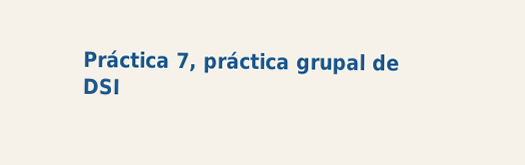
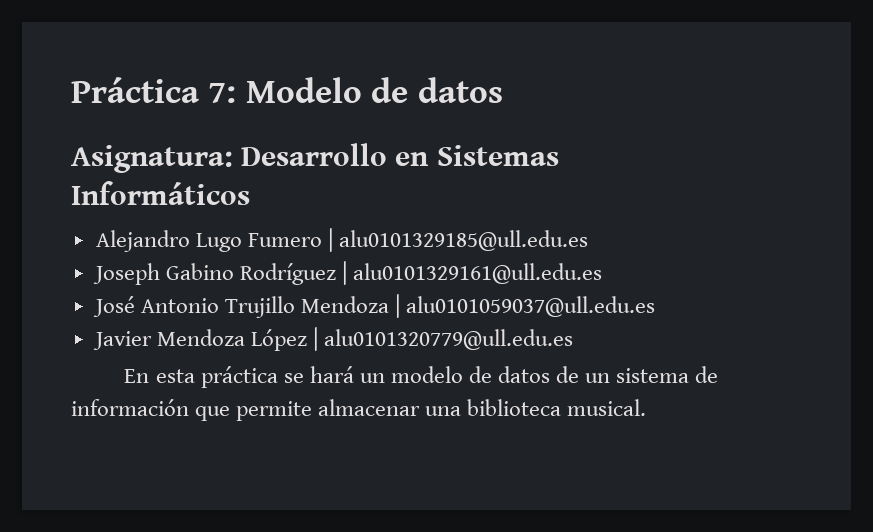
[176,51,400,76] [82,77,121,96] 7, práctica grupal de DSI -> [208,77,503,103] [71,143,559,173] [71,181,250,205] [95,228,589,252] [92,261,603,285] [92,294,656,318] [92,327,574,351] [124,366,719,388] [71,399,647,421] 7: Modelo de datos // Asignatura: Desarrollo en Sistemas Informáticos // Alejandro Lugo Fumero | alu0101329185@ull.edu.es // Joseph Gabino Rodríguez | alu0101329161@ull.edu.es // José Antonio Trujillo Mendoza | alu0101059037@ull.edu.es // Javier Mendoza López | alu0101320779@ull.edu.es // En esta práctica se hará un modelo de datos de un sistema de información que permite almacenar una biblioteca musical.

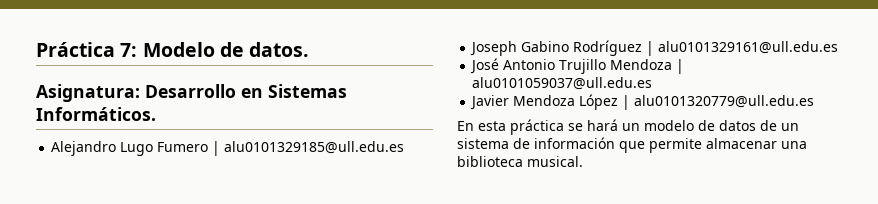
[417,77,503,103] datos -> [249,42,310,57] datos.
[71,181,250,205] Informáticos -> [36,107,156,121] Informáticos.

